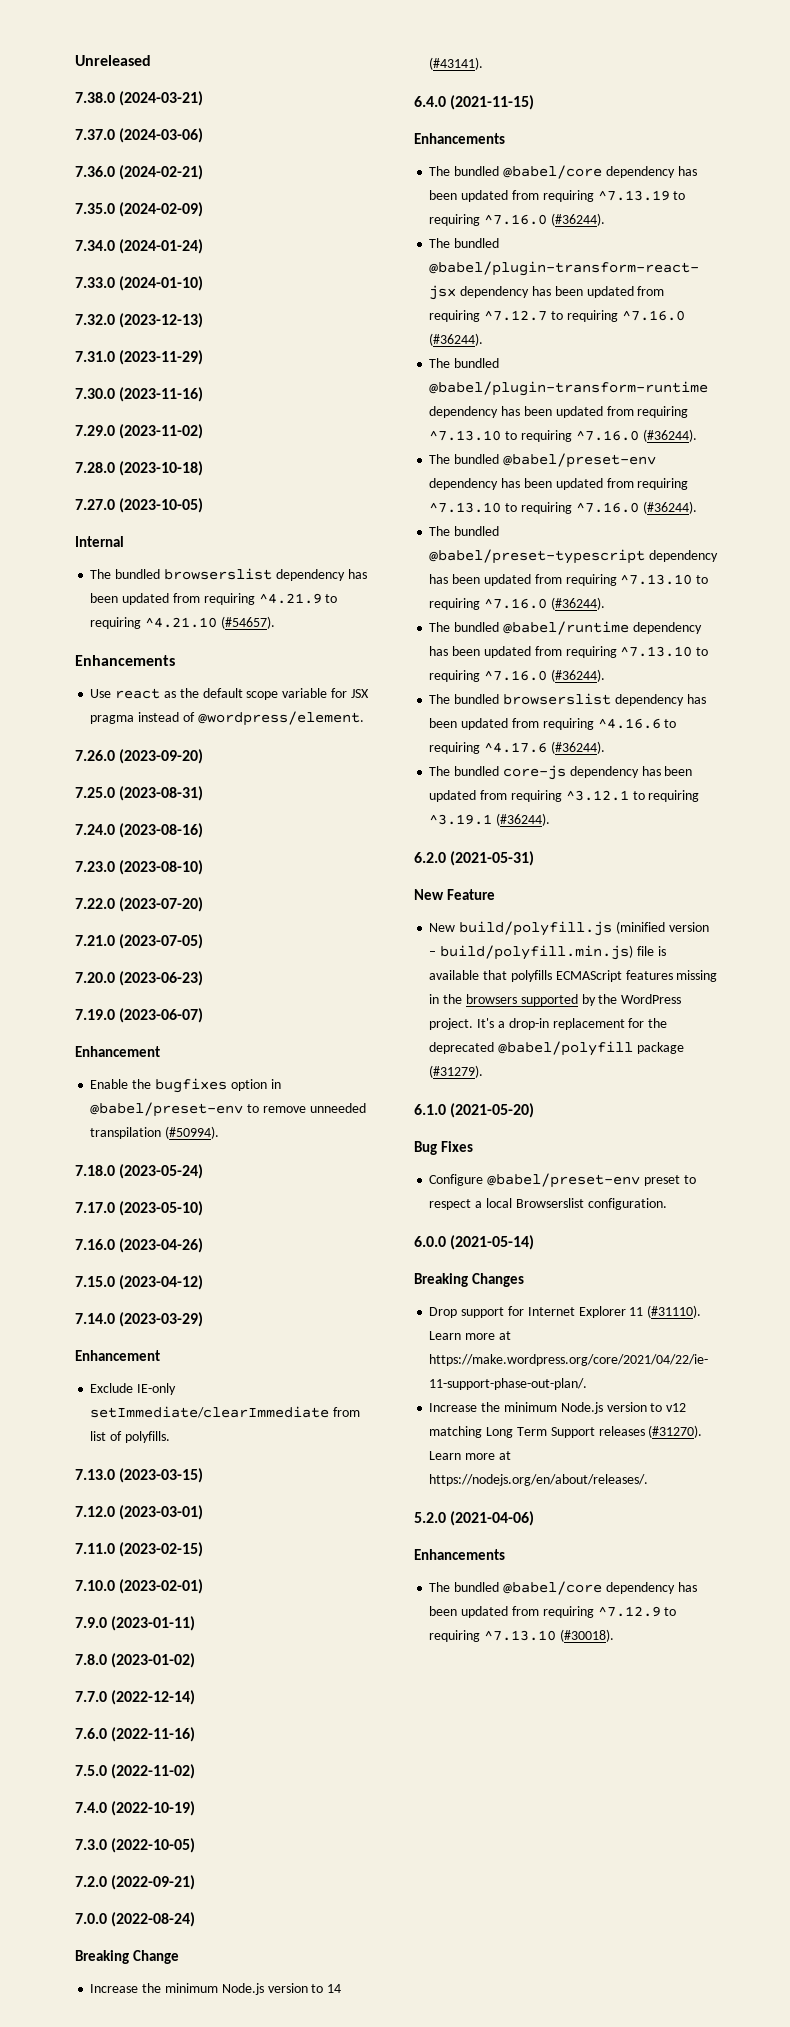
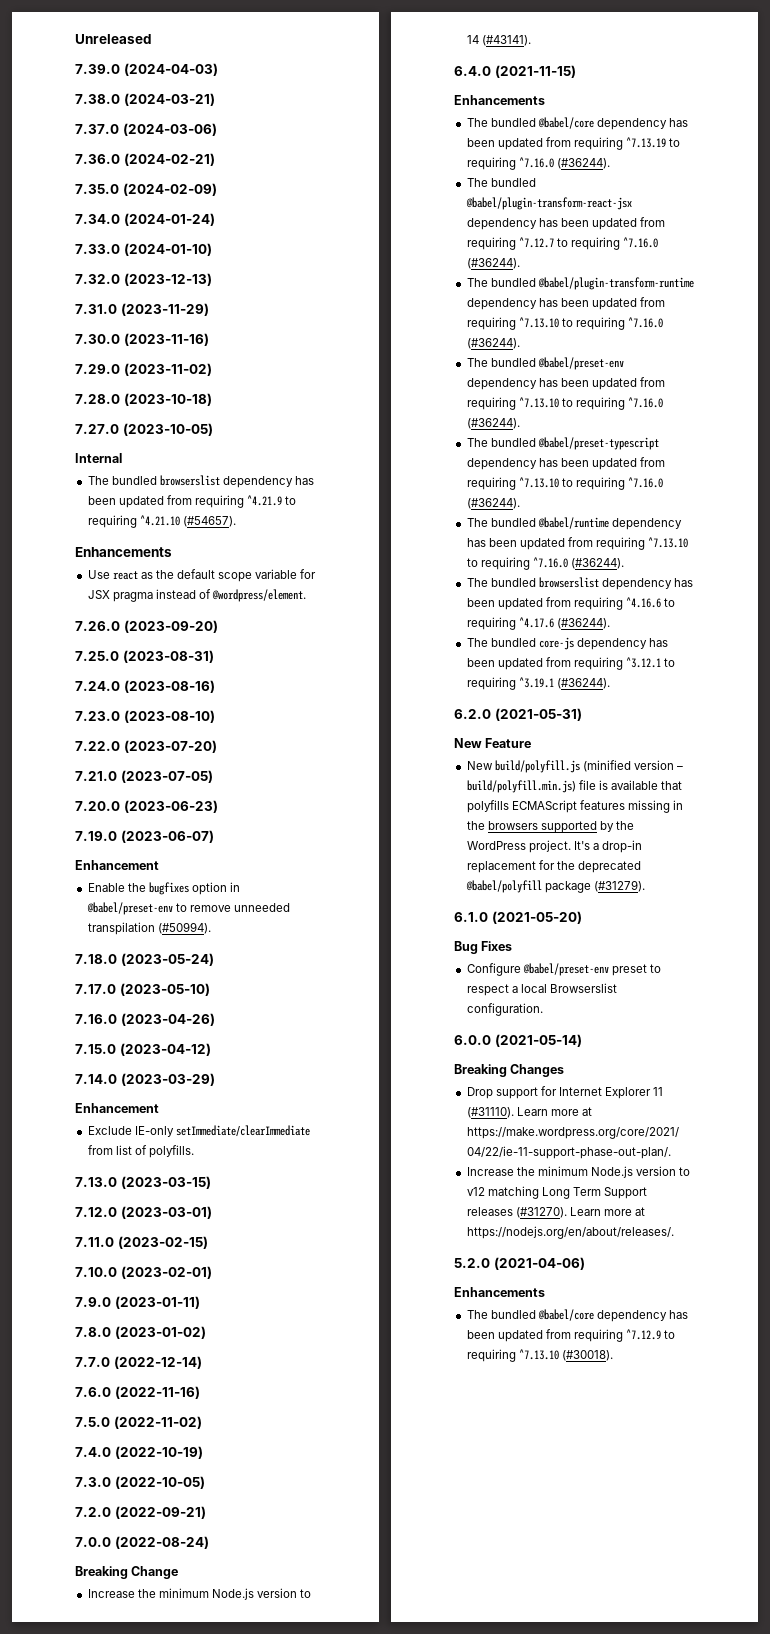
(151, 60) none -> [75,63,218,76] // 7.39.0 (2024-04-03)

